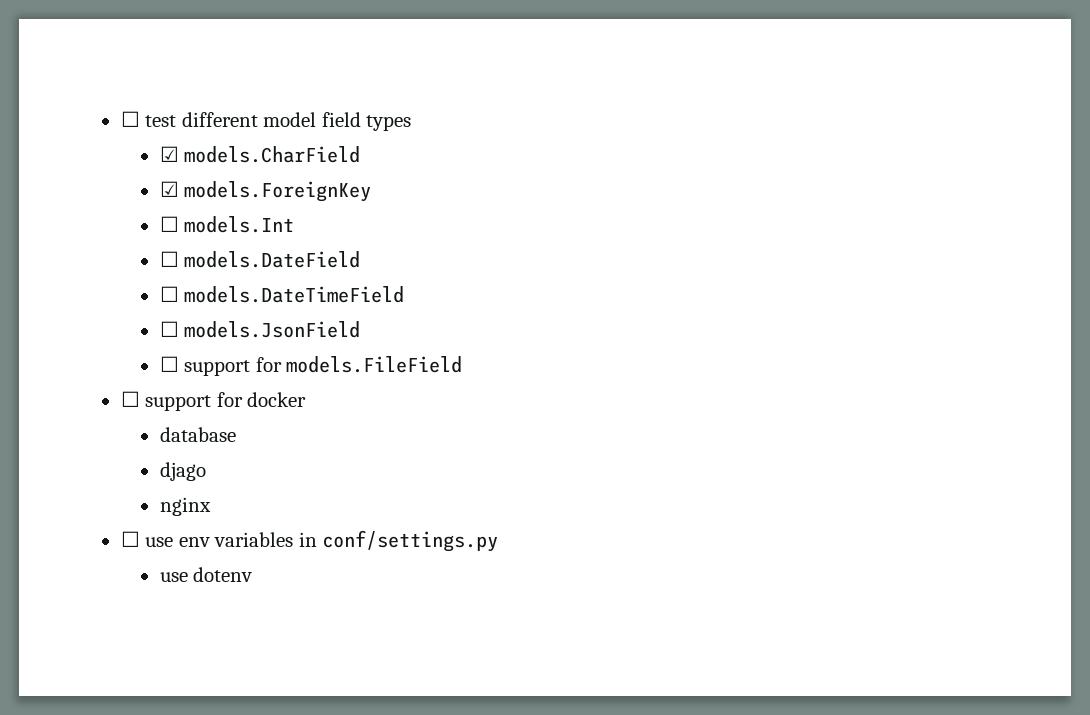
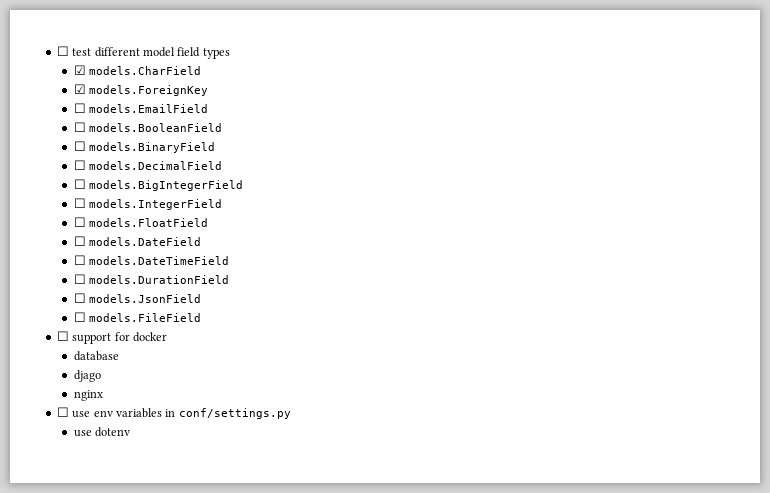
[184,216,295,233] models.Int -> [88,104,208,113] [73,122,222,132] [73,141,215,153] [73,160,222,170] [73,179,243,191] [73,198,222,210] [73,217,208,227] models.EmailField // ☐ models.BooleanField // ☐ models.BinaryField // ☐ models.DecimalField // ☐ models.BigIntegerField // ☐ models.IntegerField // ☐ models.FloatField
(405, 294) none -> [73,274,229,284] // ☐ models.DurationField
[184,357,282,376] support for -> (86, 317) none

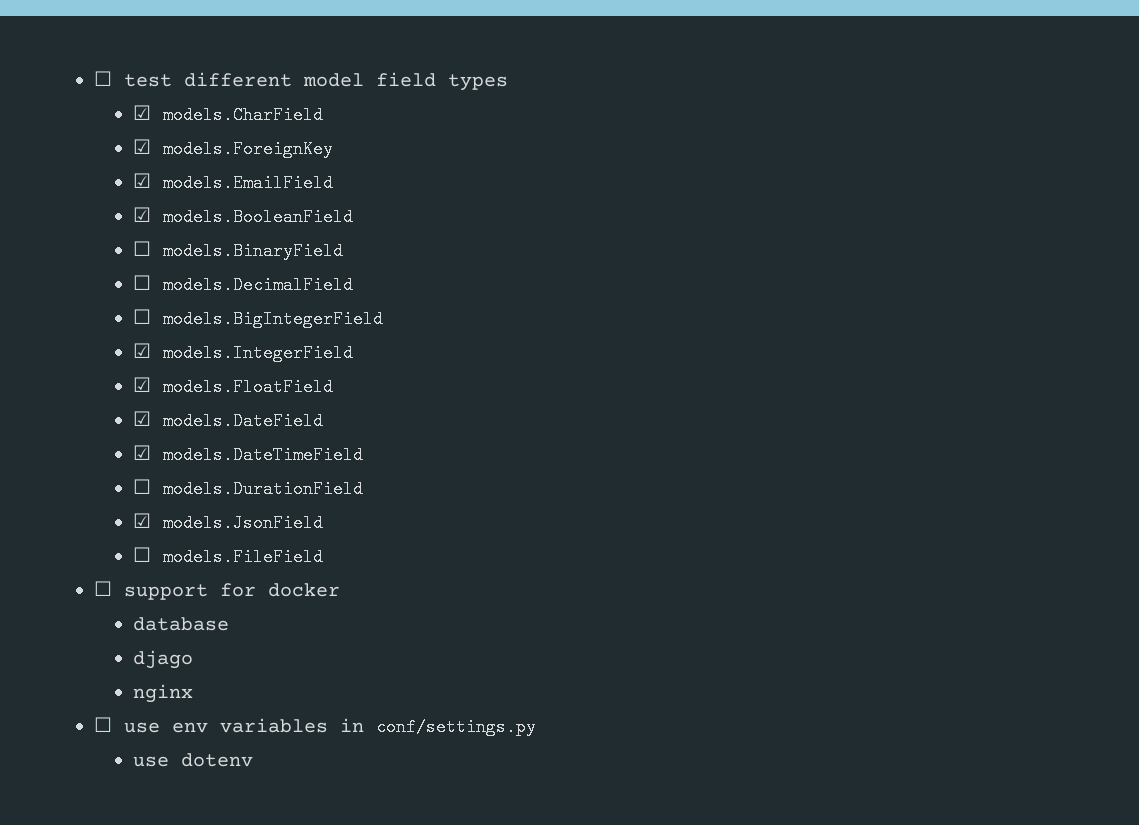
[73,103,86,113] ☐ -> [132,173,151,188] ☑
[73,122,86,132] ☐ -> [132,207,151,222] ☑
[73,198,86,208] ☐ -> [132,343,151,358] ☑
[73,217,86,227] ☐ -> [132,377,151,392] ☑
[73,236,86,246] ☐ -> [132,411,151,426] ☑
[73,255,86,265] ☐ -> [132,445,151,460] ☑
[73,293,86,303] ☐ -> [132,513,151,528] ☑

